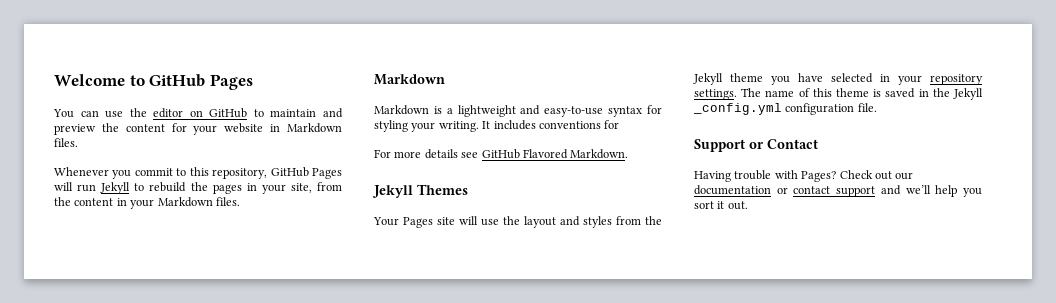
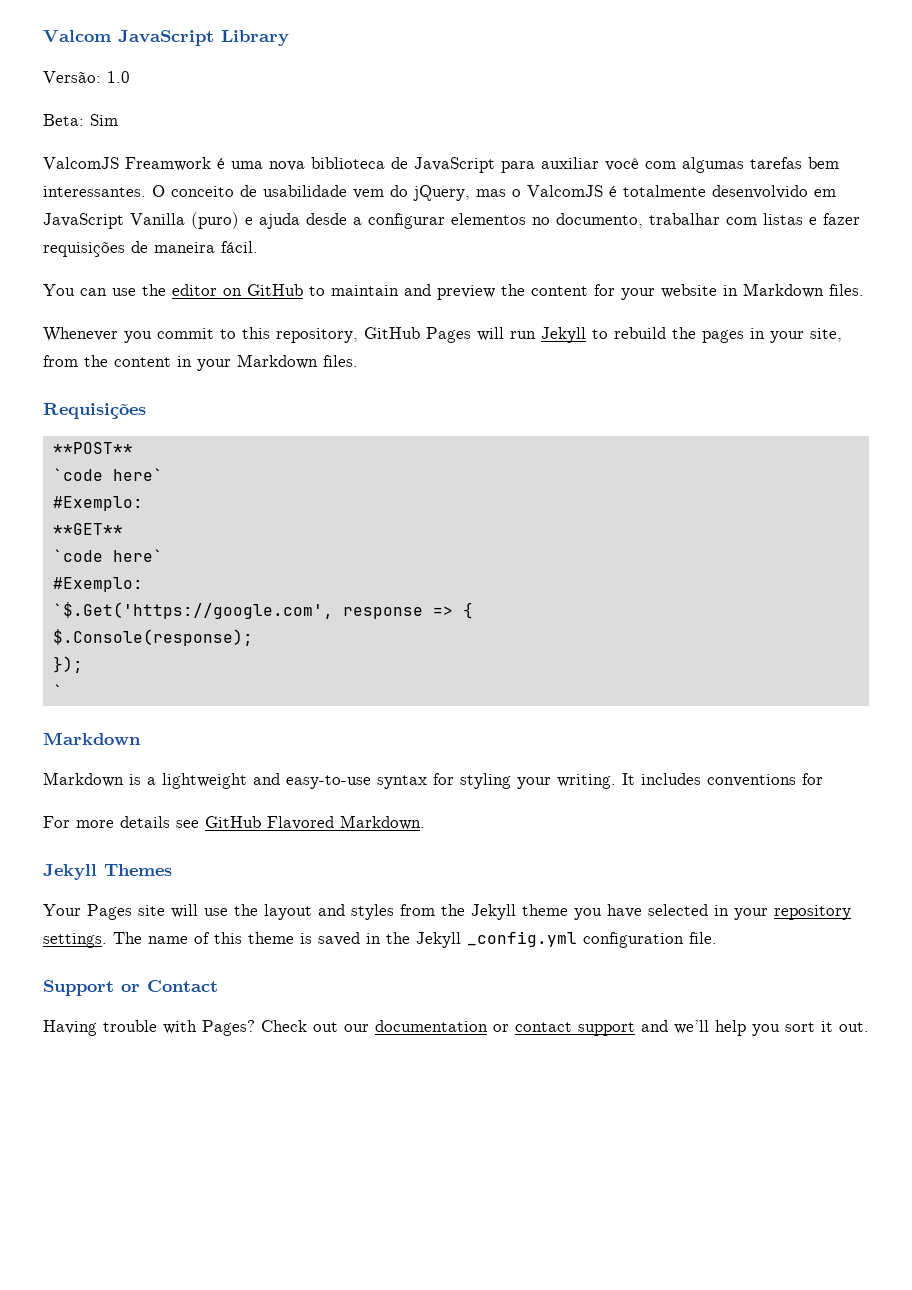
[54,74,253,90] Welcome to GitHub Pages -> [43,30,289,46] [43,71,130,83] [43,114,118,126] [43,157,839,173] [43,185,836,201] [43,212,860,229] [43,241,258,257] Valcom JavaScript Library // Versão: 1.0 // Beta: Sim // ValcomJS Freamwork é uma nova biblioteca de JavaScript para auxiliar você com algumas tarefas bem interessantes. O conceito de usabilidade vem do jQuery, mas o ValcomJS é totalmente desenvolvido em JavaScript Vanilla (puro) e ajuda desde a configurar elementos no documento, trabalhar com listas e fazer requisições de maneira fácil.
(240, 201) none -> [43,403,146,419] [52,442,133,454] [52,468,163,481] [52,496,143,511] [52,523,123,535] [52,549,163,562] [52,577,143,592] [52,602,473,619] [52,629,253,646] [52,656,83,673] [52,684,63,697] // Requisições // **POST** // `code here` // #Exemplo: // **GET** // `code here` // #Exemplo: // `$.Get('https://google.com', response => { // $.Console(response); // }); // `

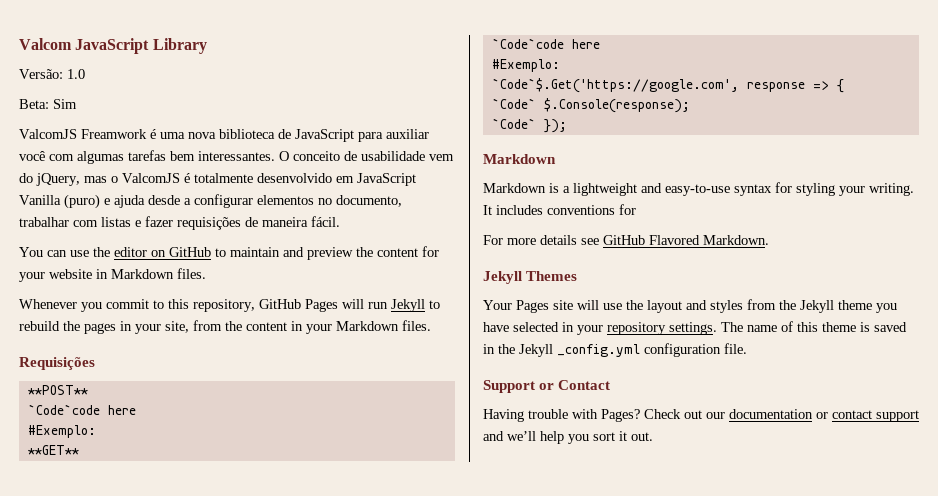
[52,468,163,481] `code here` -> [27,404,136,415] `Code`code here
[52,549,163,562] [52,577,143,592] [52,602,333,619] `code here` // #Exemplo: // `$.Get('https://google.com', -> [491,38,600,49] [491,59,560,72] [491,78,739,93] `Code`code here // #Exemplo: // `Code`$.Get('https://google.com',
(473, 610) none -> [491,98,536,109] `Code`
(253, 637) none -> [491,118,536,129] `Code`
[52,684,63,697] // ` -> (567, 126) none

